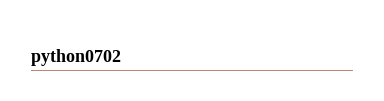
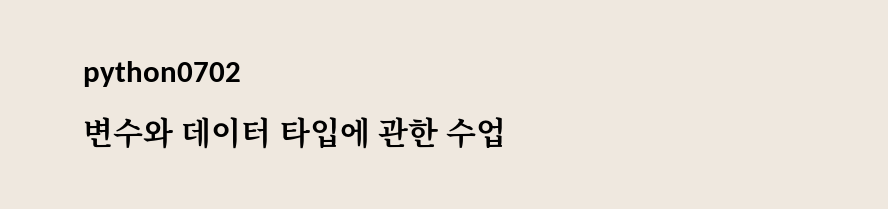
(121, 57) none -> [83,117,507,149] // 변수와 데이터 타입에 관한 수업

